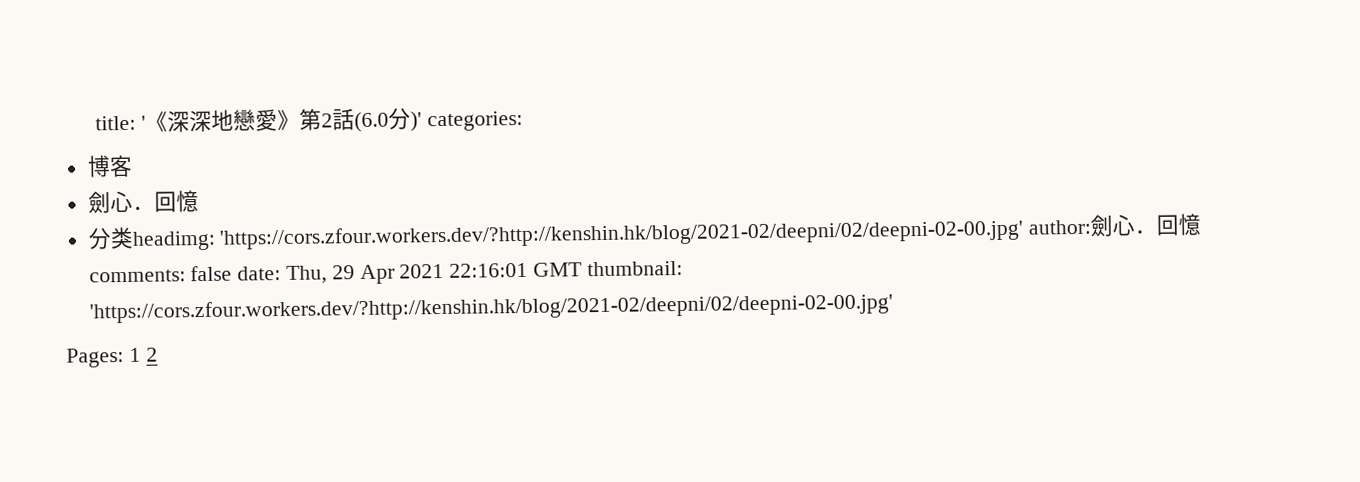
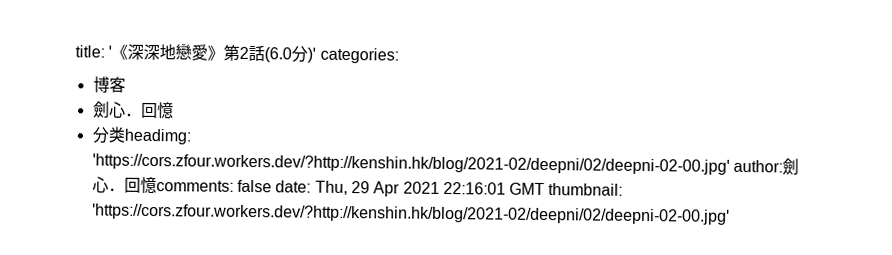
[66,347,158,368] // Pages: 1 2 -> (730, 214) none

